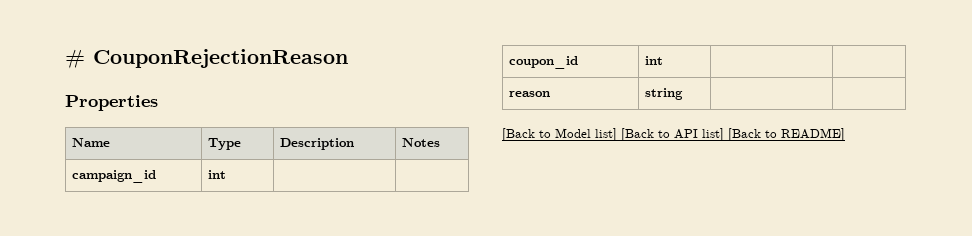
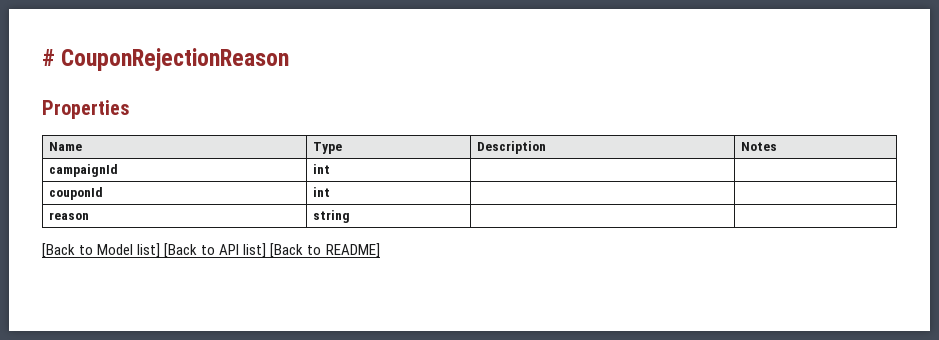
[72,170,157,183] [208,170,227,179] [509,56,579,69] campaign_id | int | | // coupon_id -> [49,164,119,177] [313,164,331,174] [49,187,104,200] campaignId | int | | // couponId

